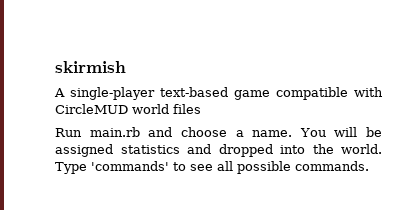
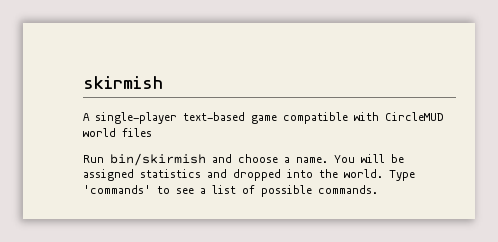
[89,127,140,137] main.rb -> [110,153,206,166] bin/skirmish
[217,161,233,171] all -> [200,185,255,194] a list of

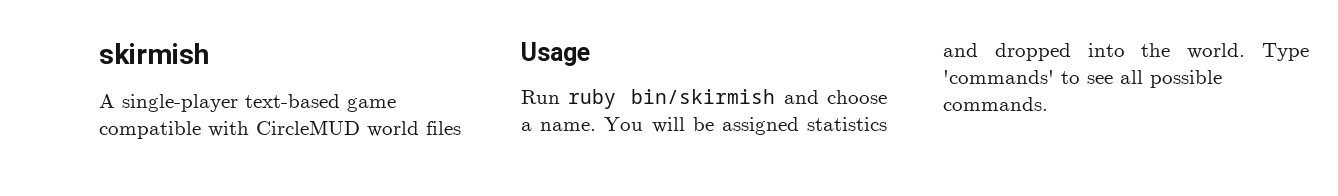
(152, 132) none -> [521,42,590,66] // Usage
(104, 159) none -> [568,89,617,109] ruby
[200,185,255,194] a list of -> [1120,70,1143,84] all

